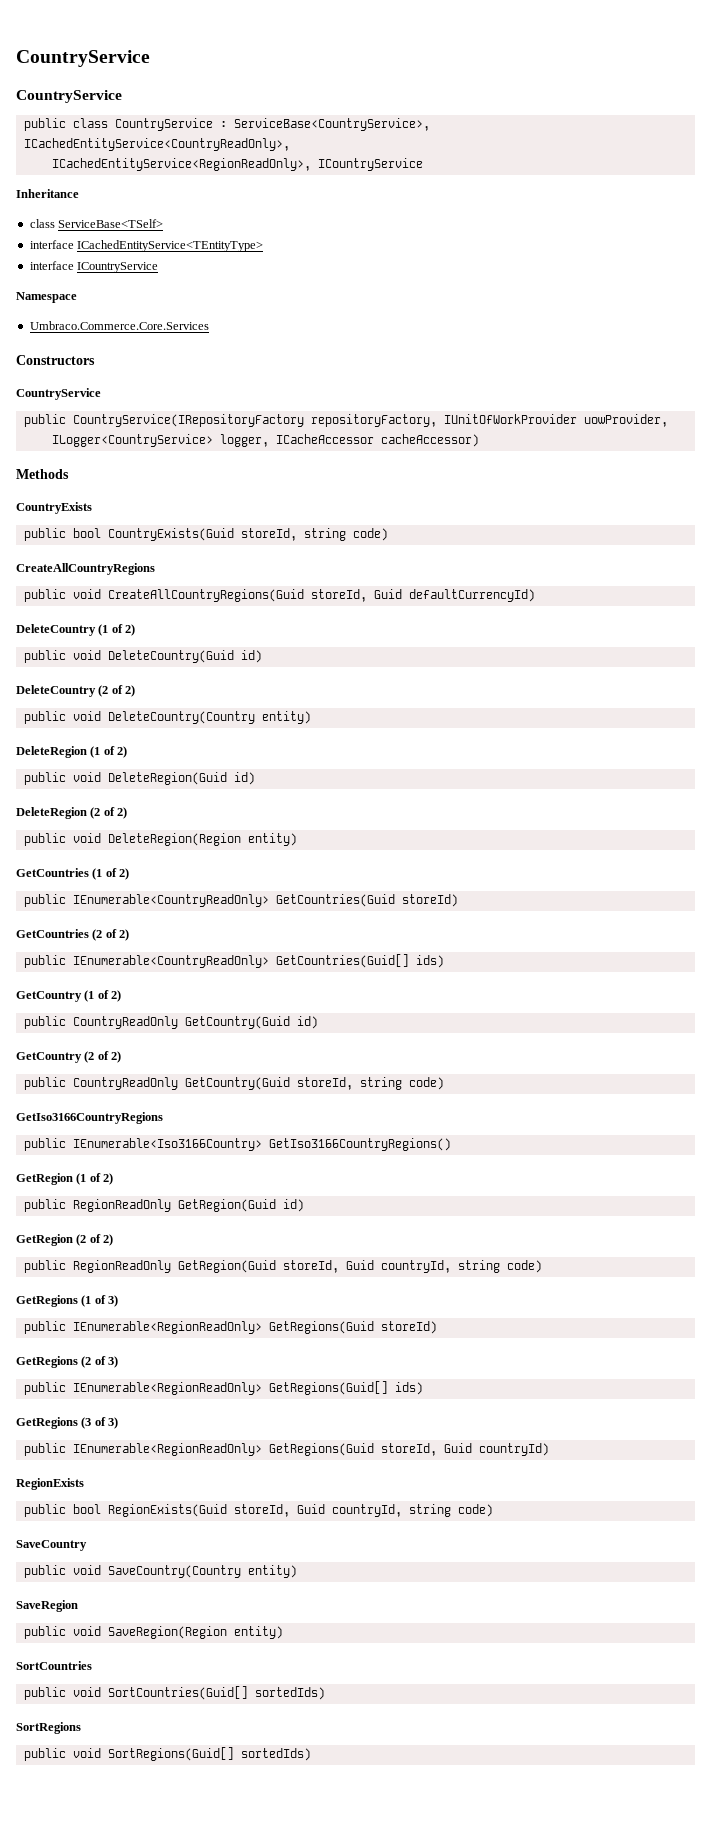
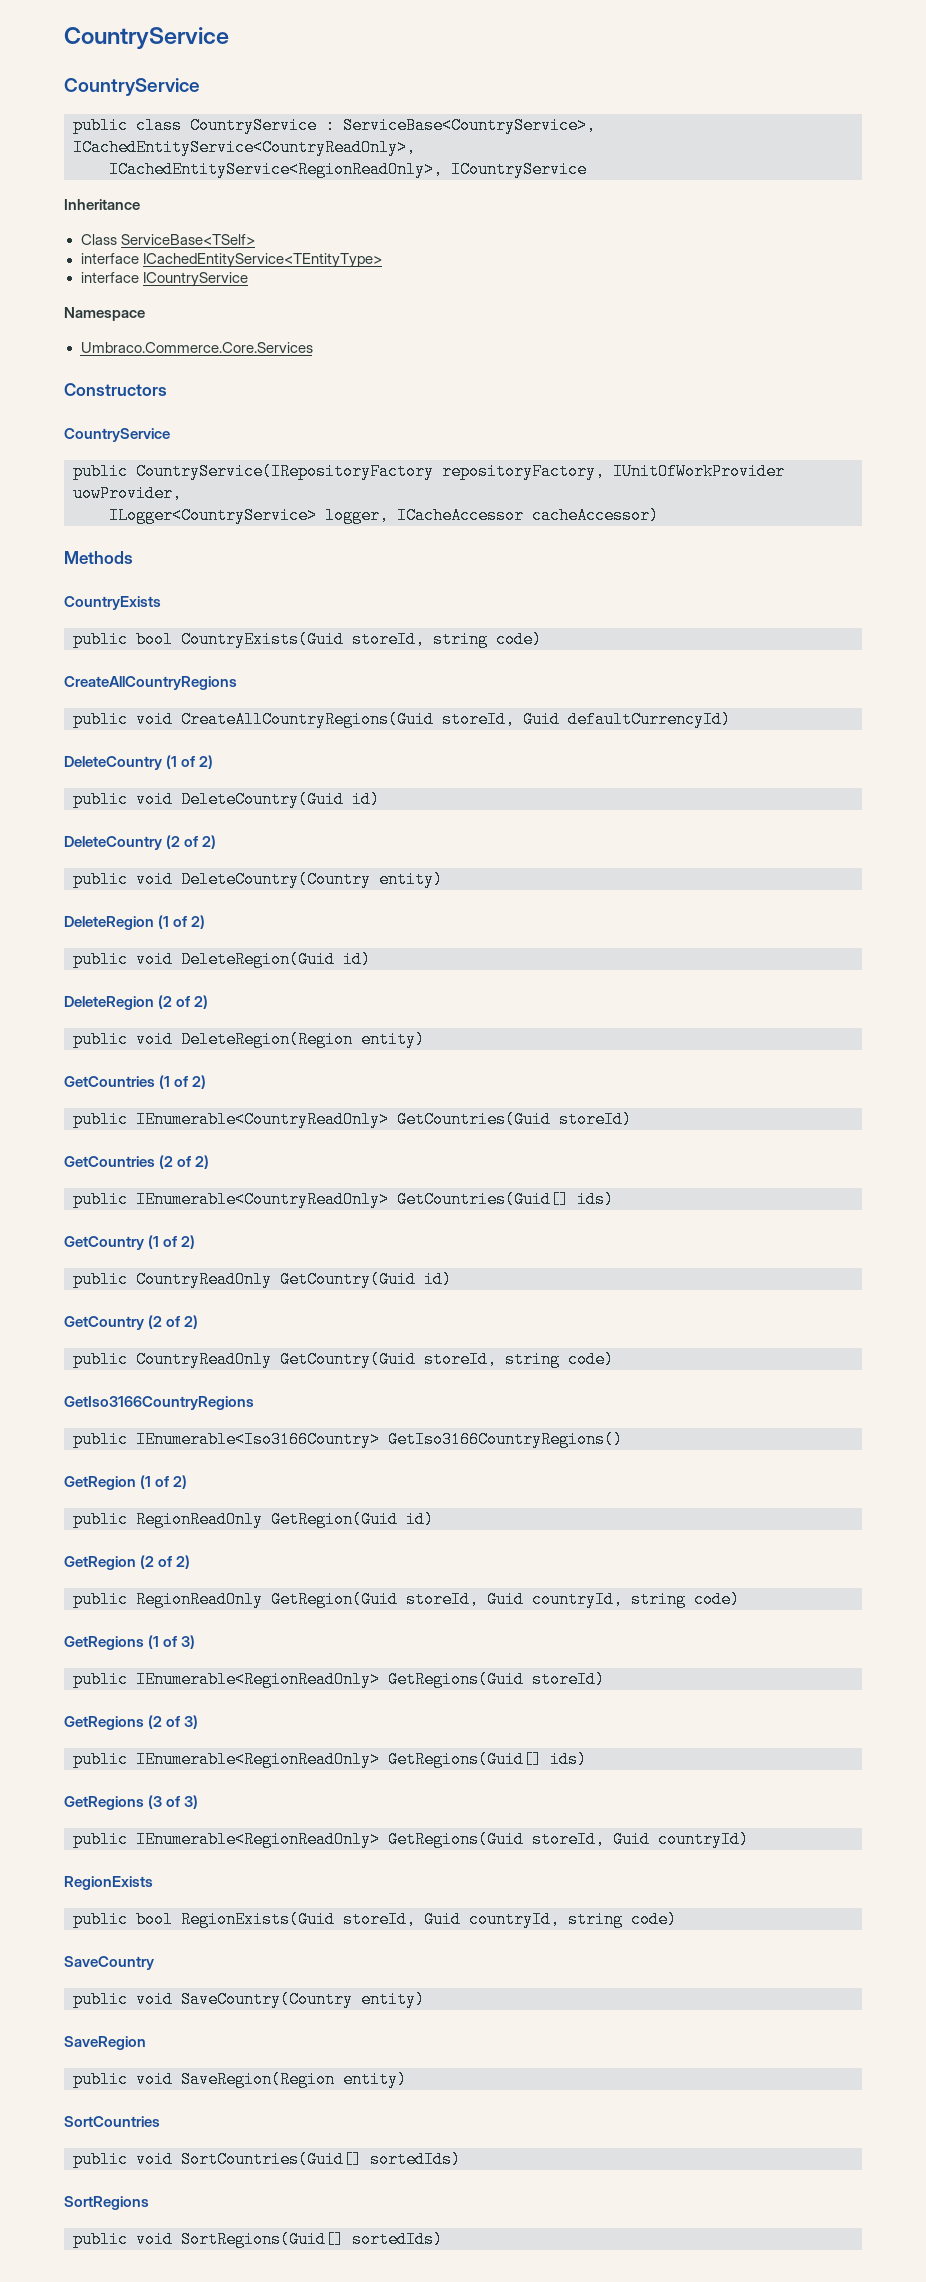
[29,219,55,228] class -> [80,234,117,245] Class

